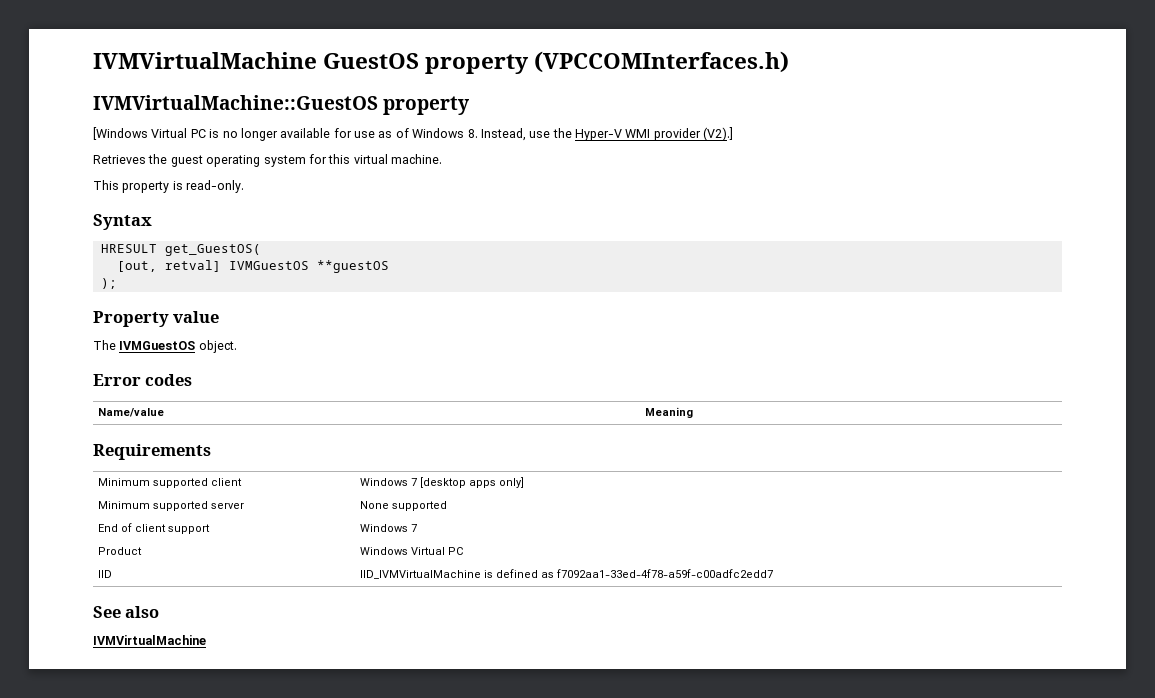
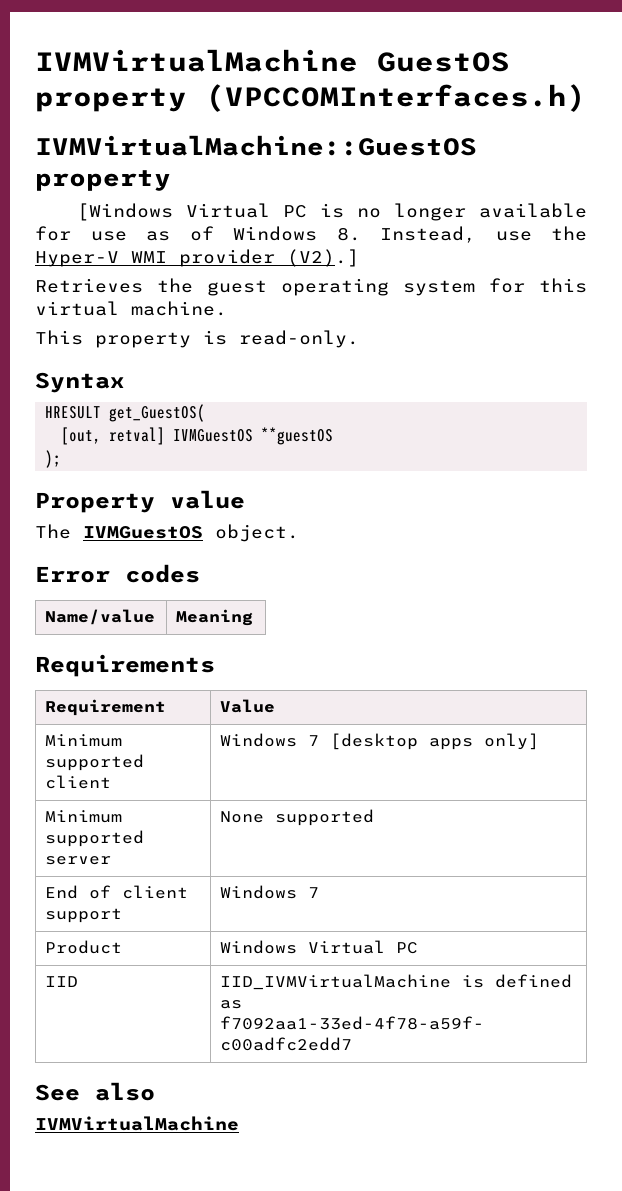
(211, 452) none -> [45,699,167,716] [220,699,276,713] // Requirement | Value

